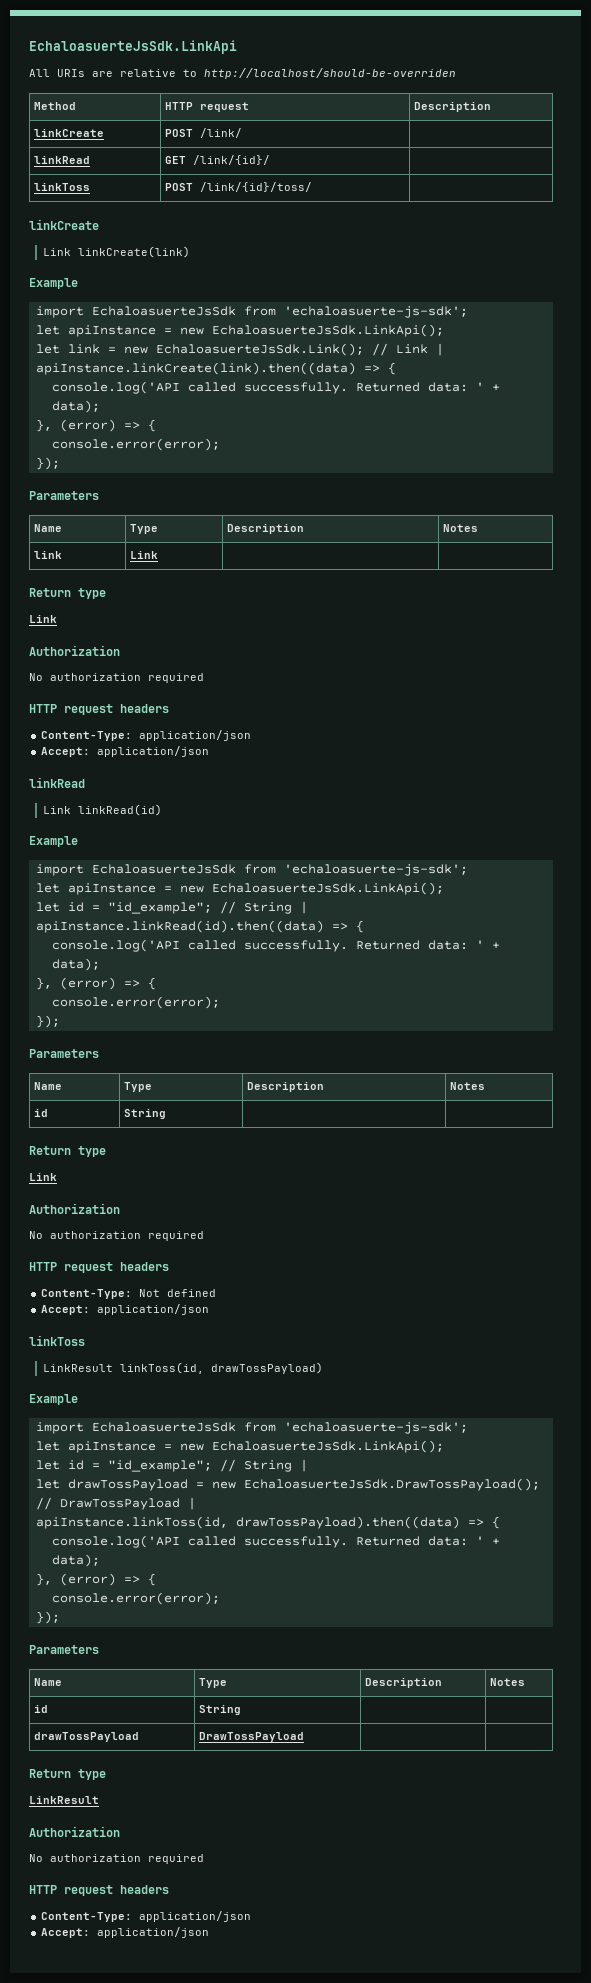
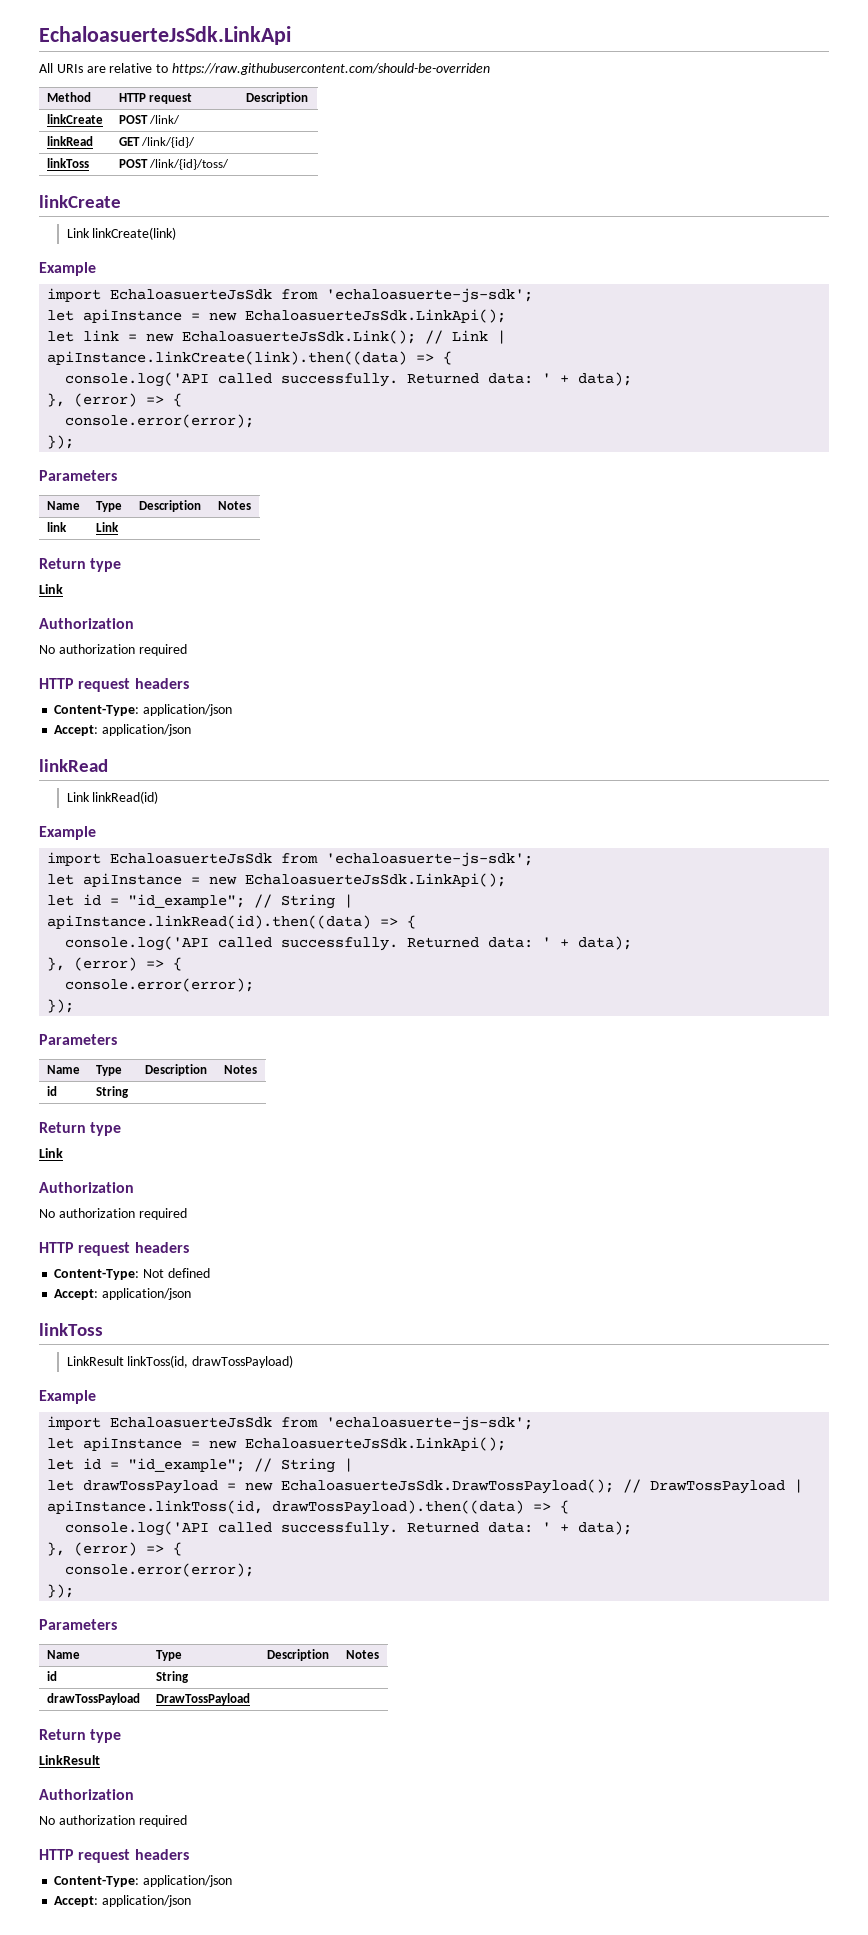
[204,68,456,79] http://localhost/should-be-overriden -> [171,63,490,75] https://raw.githubusercontent.com/should-be-overriden

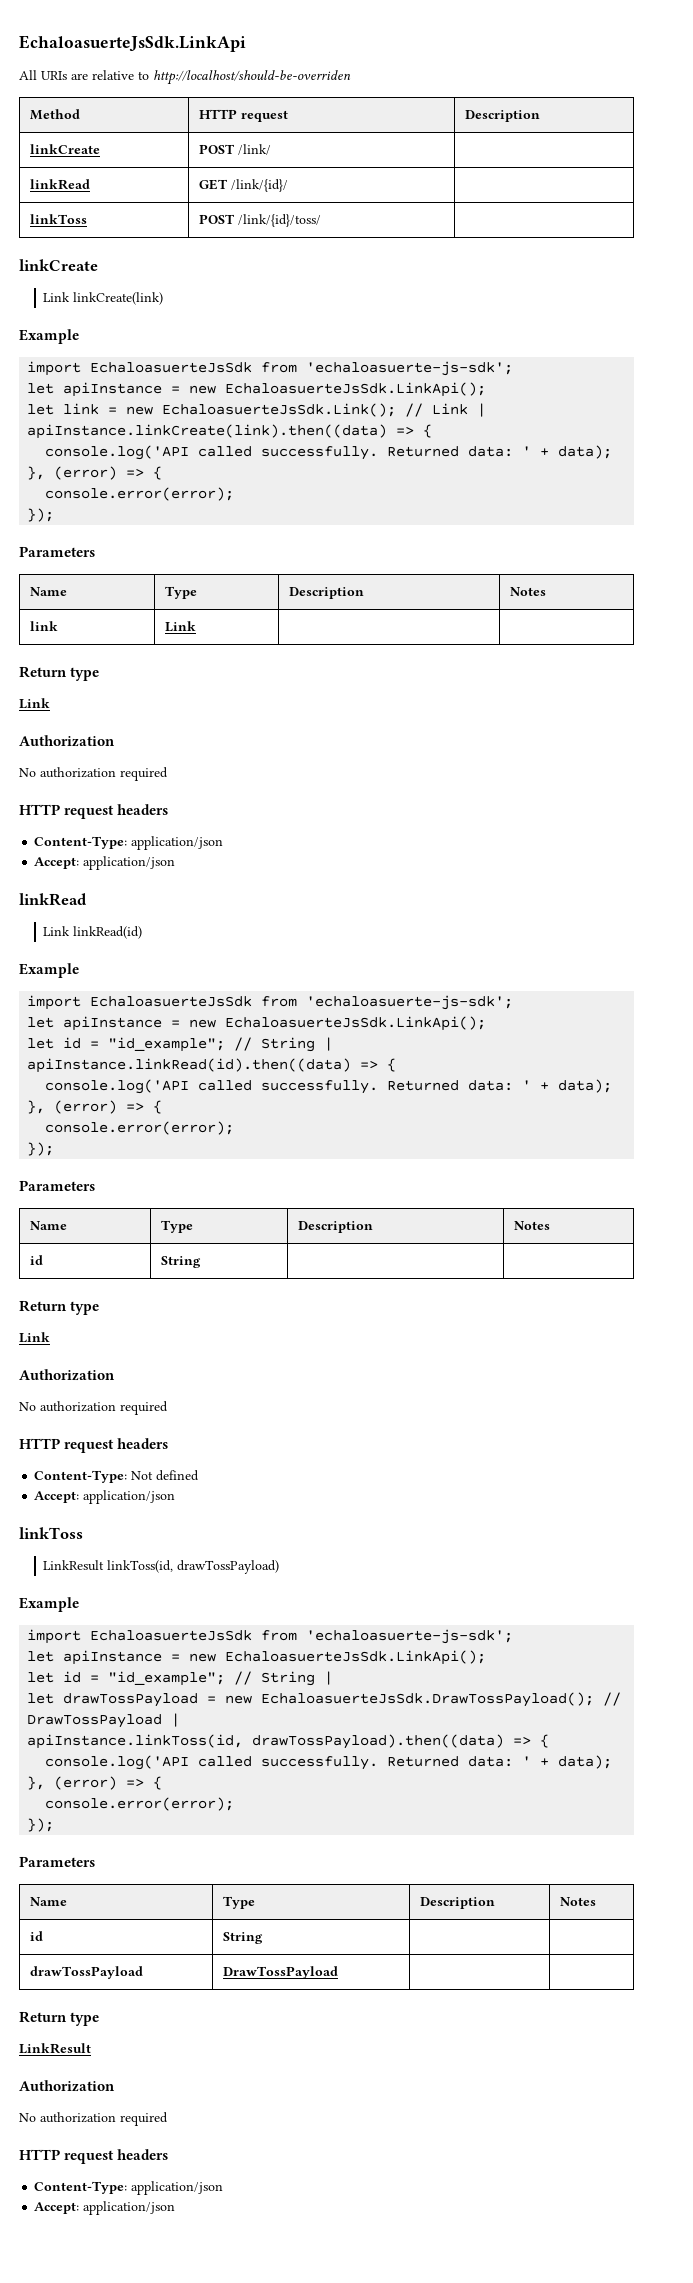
[171,63,490,75] https://raw.githubusercontent.com/should-be-overriden -> [153,70,351,85] http://localhost/should-be-overriden

